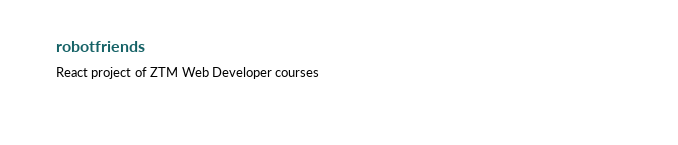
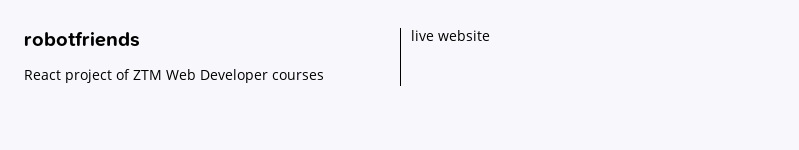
(320, 73) none -> [411,30,490,41] // live website

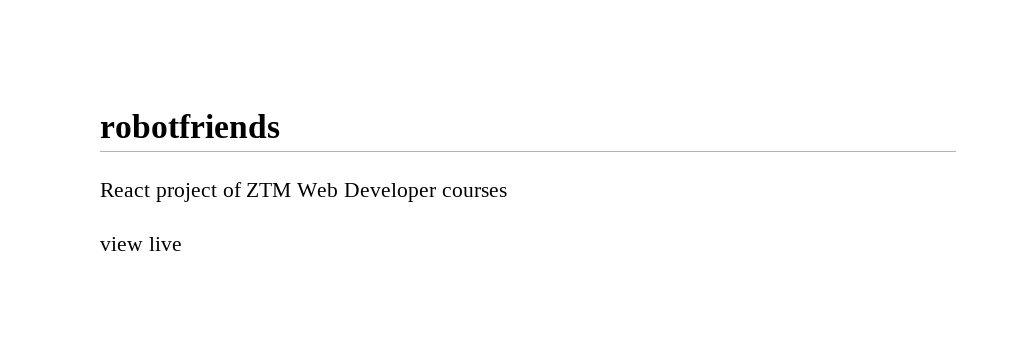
[411,30,490,41] live website -> [100,237,182,251] view live

